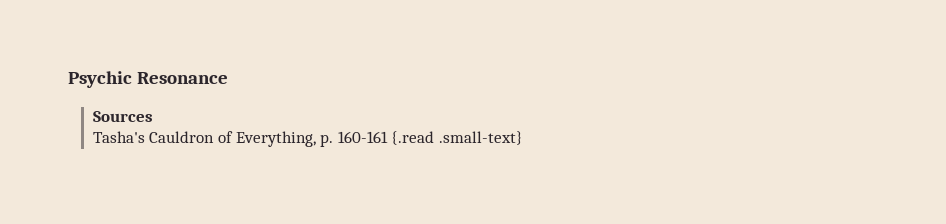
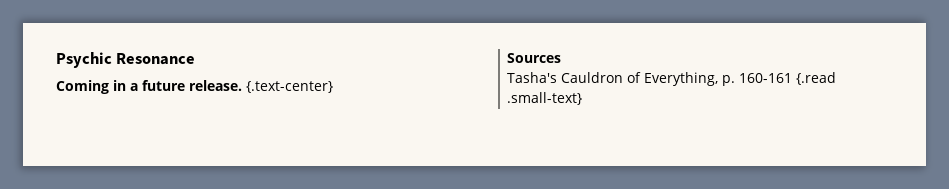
(229, 78) none -> [56,80,333,94] // Coming in a future release. {.text-center}

